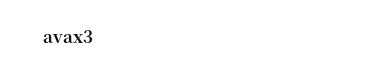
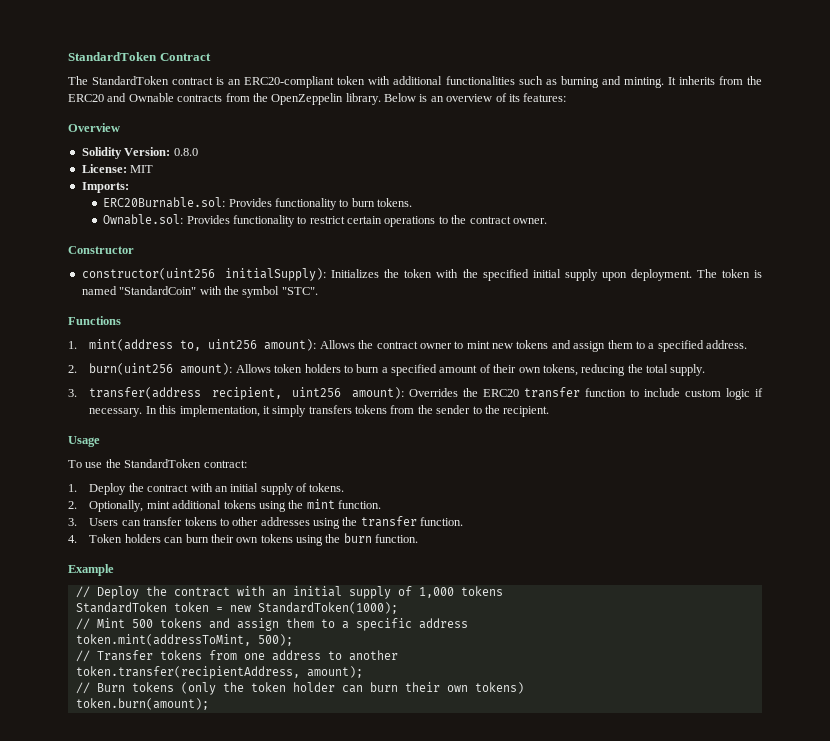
[43,30,93,43] avax3 -> [68,52,211,61] [68,76,762,88] [68,93,567,105] [68,123,120,132] [81,147,198,159] [81,164,154,173] [81,182,129,193] [103,197,413,210] [103,214,547,227] [68,246,134,254] [81,268,762,281] [81,286,318,298] [68,316,121,325] [68,339,748,352] [68,363,706,376] [68,387,764,400] [89,405,550,417] [68,436,100,447] [68,459,247,468] [68,483,345,495] [68,499,382,512] [68,516,464,529] [68,533,419,546] [68,564,114,576] [75,586,503,599] [75,602,398,614] [75,618,468,631] [75,634,293,646] [75,650,398,662] [75,666,363,679] [75,682,524,695] [75,698,209,710] StandardToken Contract // The StandardToken contract is an ERC20-compliant token with additional functionalities such as burning and minting. It inherits from the ERC20 and Ownable contracts from the OpenZeppelin library. Below is an overview of its features: // Overview // Solidity Version: 0.8.0 // License: MIT // Imports: // ERC20Burnable.sol: Provides functionality to burn tokens. // Ownable.sol: Provides functionality to restrict certain operations to the contract owner. // Constructor // constructor(uint256 initialSupply): Initializes the token with the specified initial supply upon deployment. The token is named "StandardCoin" with the symbol "STC". // Functions // 1. mint(address to, uint256 amount): Allows the contract owner to mint new tokens and assign them to a specified address. // 2. burn(uint256 amount): Allows token holders to burn a specified amount of their own tokens, reducing the total supply. // 3. transfer(address recipient, uint256 amount): Overrides the ERC20 transfer function to include custom logic if necessary. In this implementation, it simply transfers tokens from the sender to the recipient. // Usage // To use the StandardToken contract: // 1. Deploy the contract with an initial supply of tokens. // 2. Optionally, mint additional tokens using the mint function. // 3. Users can transfer tokens to other addresses using the transfer function. // 4. Token holders can burn their own tokens using the burn function. // Example // // Deploy the contract with an initial supply of 1,000 tokens // StandardToken token = new StandardToken(1000); // // Mint 500 tokens and assign them to a specific address // token.mint(addressToMint, 500); // // Transfer tokens from one address to another // token.transfer(recipientAddress, amount); // // Burn tokens (only the token holder can burn their own tokens) // token.burn(amount);

